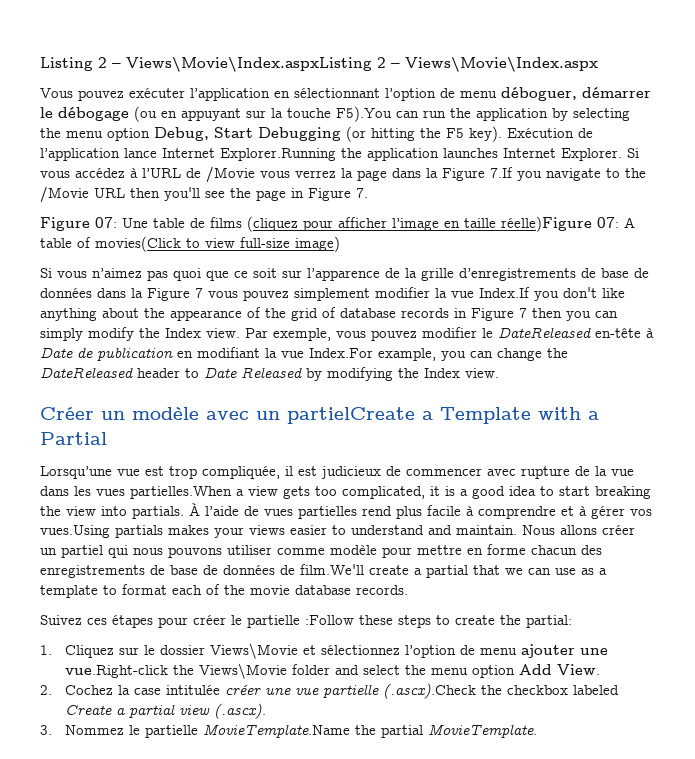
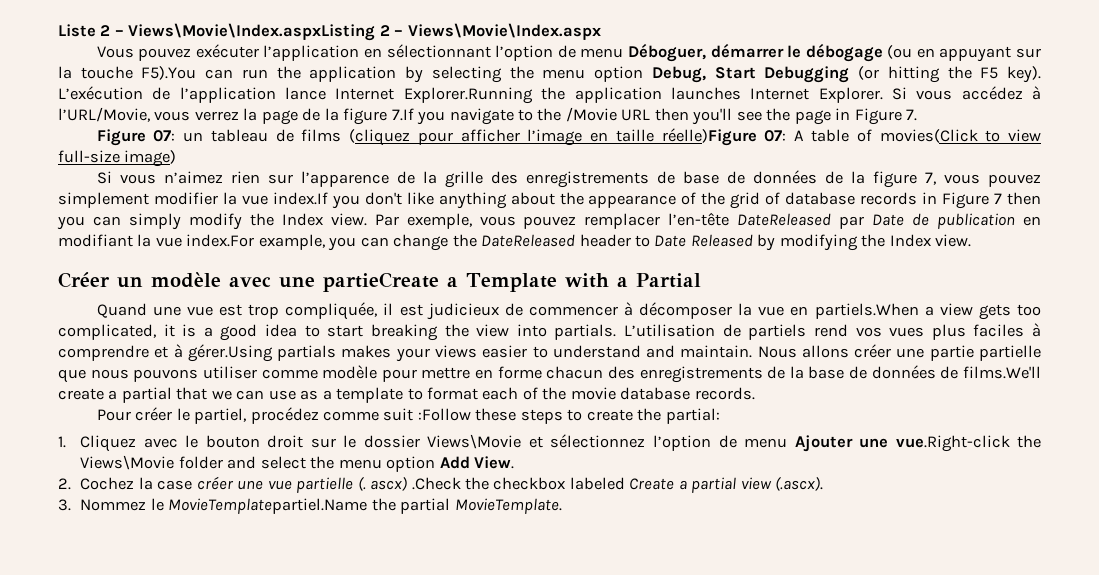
[40,57,93,71] Listing -> [58,24,96,37] Liste
[501,87,577,101] déboguer, -> [627,43,706,62] Déboguer,
[507,128,574,138] Exécution -> [58,86,143,100] L’exécution
[142,166,255,183] l’URL de /Movie -> [58,107,150,122] l’URL/Movie,
[392,168,485,181] dans la Figure -> [302,108,388,125] de la figure
[122,218,185,228] Une table -> [183,129,268,142] un tableau
[147,268,277,281] pas quoi que ce soit -> [230,171,260,184] rien
[459,268,649,281] [40,288,203,301] d’enregistrements de base de données dans la Figure 7 -> [490,170,936,188] des enregistrements de base de données de la figure 7,
[479,287,530,298] Index.If -> [272,192,328,205] index.If
[422,327,654,338] modifier le DateReleased en-tête à -> [584,212,865,229] remplacer l’en-tête DateReleased par
[309,348,373,358] Index.For -> [186,234,255,247] index.For
[256,407,415,424] un partielCreate -> [279,272,439,292] une partieCreate
[40,466,112,479] Lorsqu’une -> [96,303,181,318] Quand une
[487,466,634,479] [40,486,232,499] avec rupture de la vue dans les vues partielles.When -> [623,302,919,319] à décomposer la vue en partiels.When
[189,503,461,519] À l’aide de vues partielles rend plus facile -> [624,324,1025,340] L’utilisation de partiels rend vos vues plus faciles
[591,506,652,519] [40,525,110,538] gérer vos vues.Using -> [187,344,273,362] gérer.Using
[40,545,128,558] un partiel qui -> [896,345,1042,361] [58,369,86,383] une partie partielle que
[170,564,364,575] base de données de film.We'll -> [789,365,1042,379] la base de données de films.We'll
[40,615,300,628] Suivez ces étapes pour créer le partielle -> [96,407,414,424] Pour créer le partiel, procédez comme suit
(114, 651) none -> [143,435,304,448] avec le bouton droit
[520,644,575,658] ajouter -> [794,435,853,452] Ajouter
[165,685,220,695] intitulée -> (193, 485) none
[382,683,476,699] (.ascx).Check -> [357,476,461,491] (. ascx) .Check
[144,724,350,738] partielle MovieTemplate.Name -> [168,498,368,514] MovieTemplatepartiel.Name

